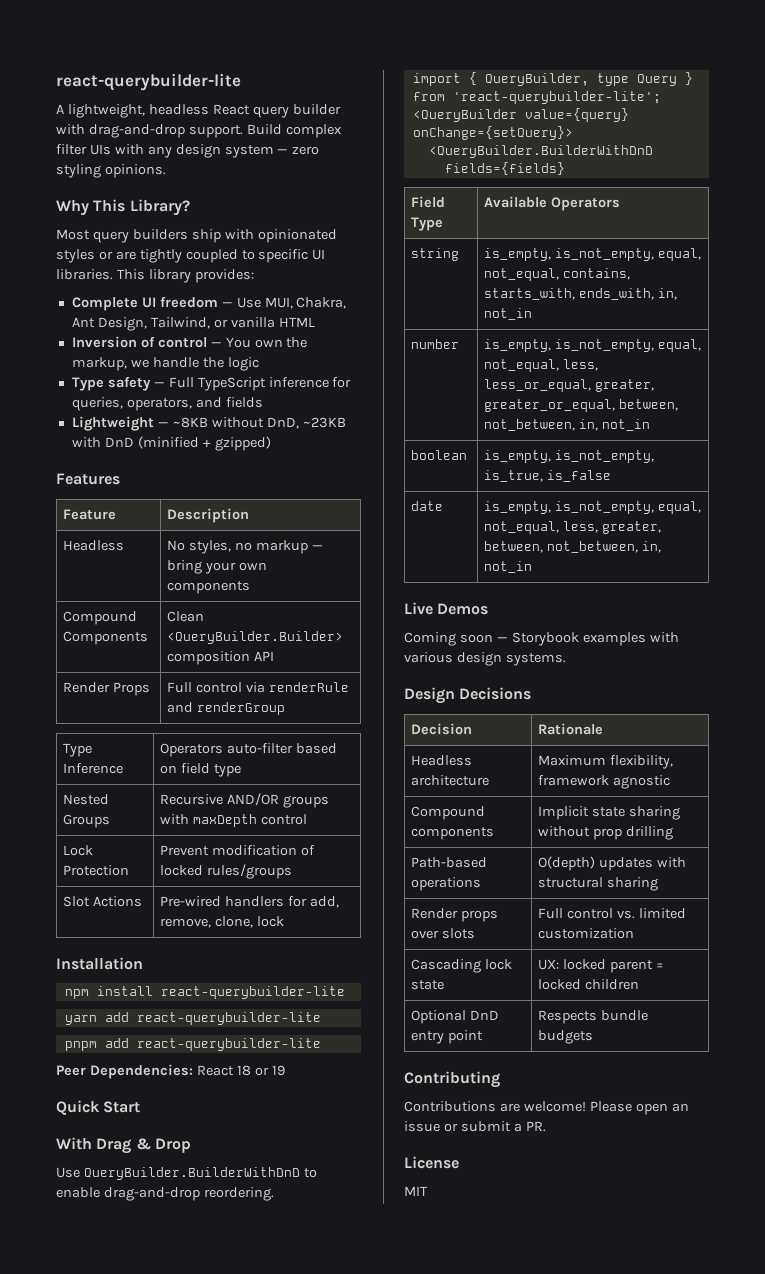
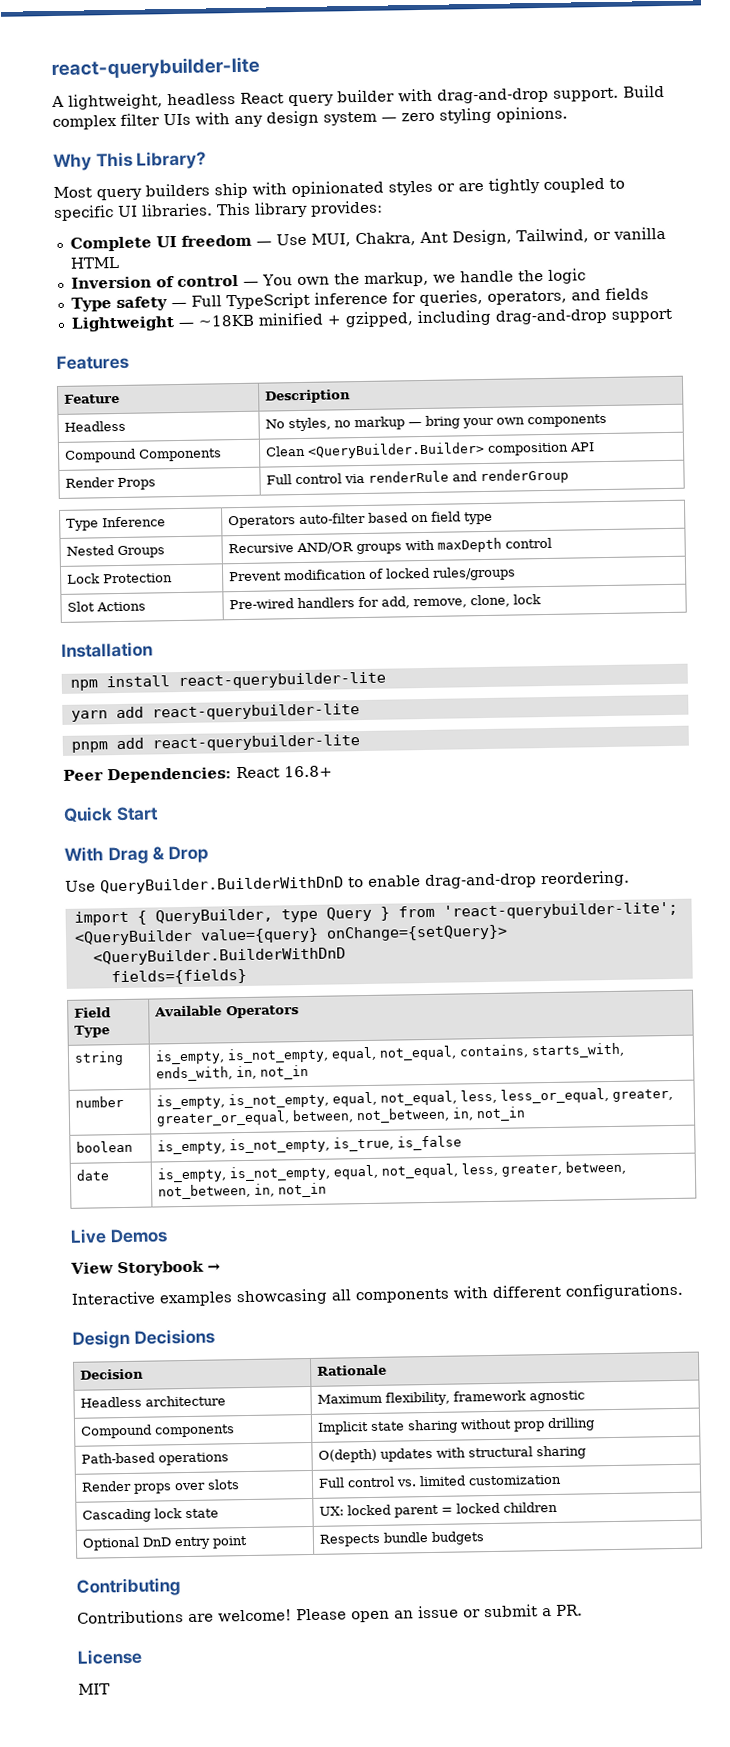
[172,417,346,429] [71,436,271,451] ~8KB without DnD, ~23KB with DnD (minified + gzipped) -> [197,308,672,328] ~18KB minified + gzipped, including drag-and-drop support
[236,1065,285,1076] 18 or 19 -> [284,765,333,778] 16.8+
[404,632,679,646] [404,652,566,666] Coming soon — Storybook examples with various design systems. -> [70,1260,221,1277] [71,1282,684,1307] View Storybook → // Interactive examples showcasing all components with different configurations.

